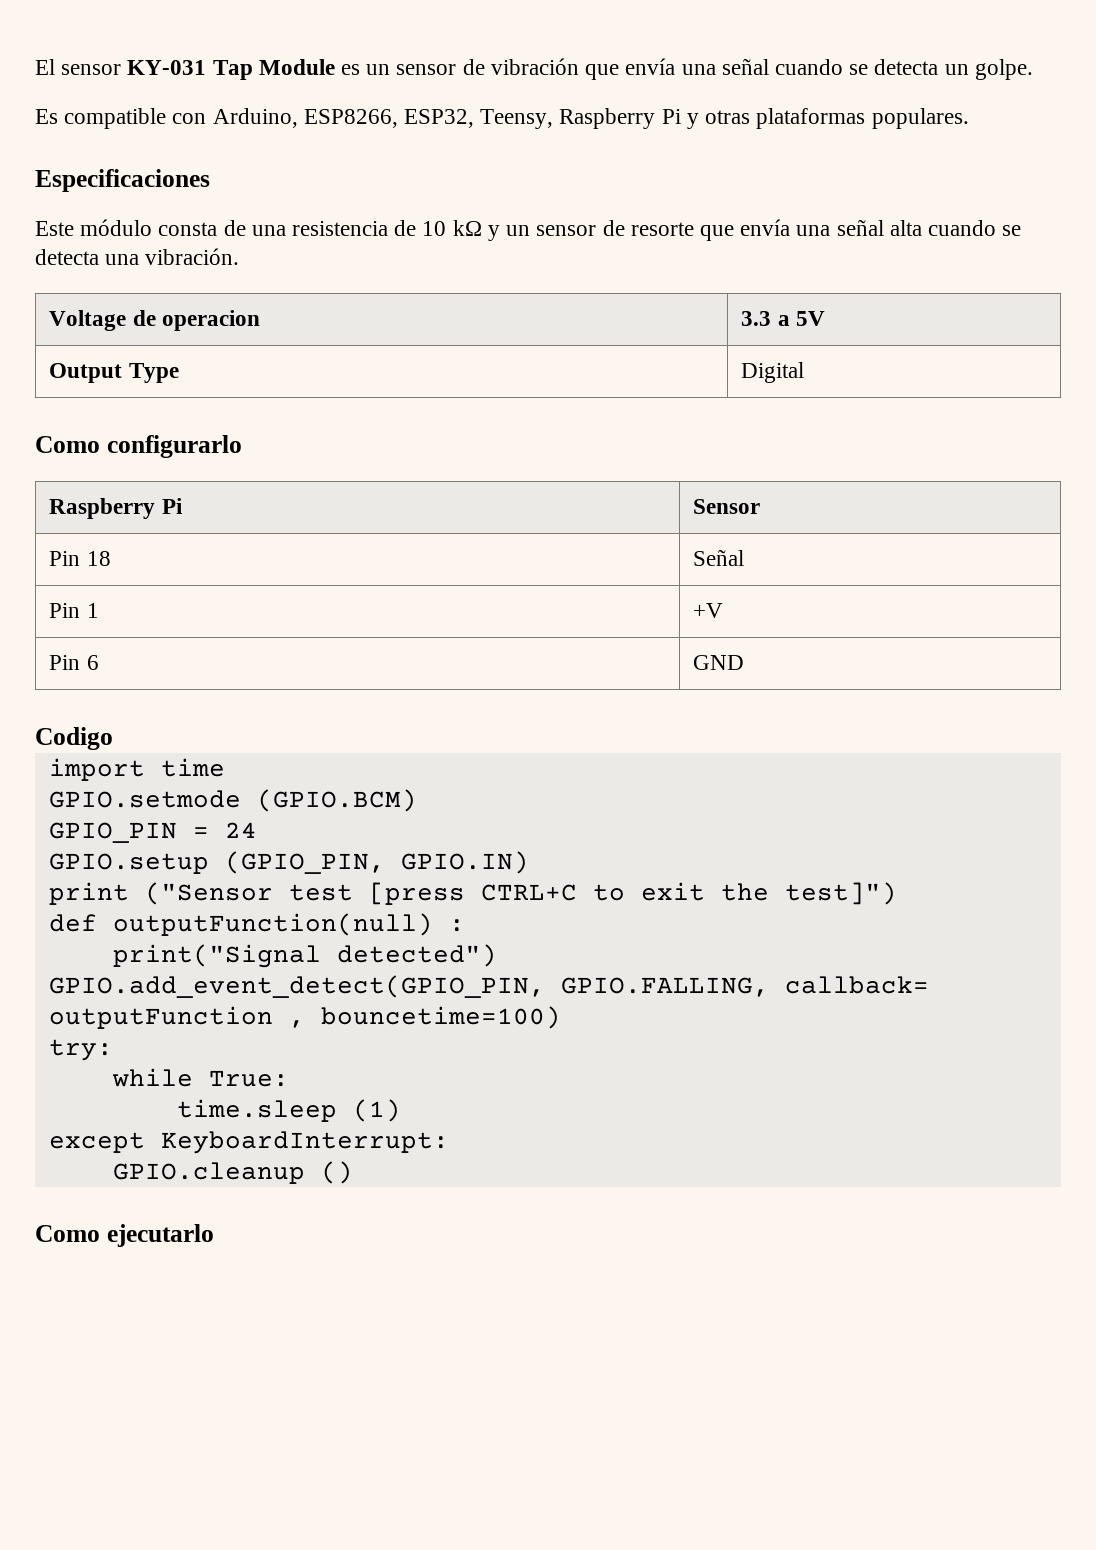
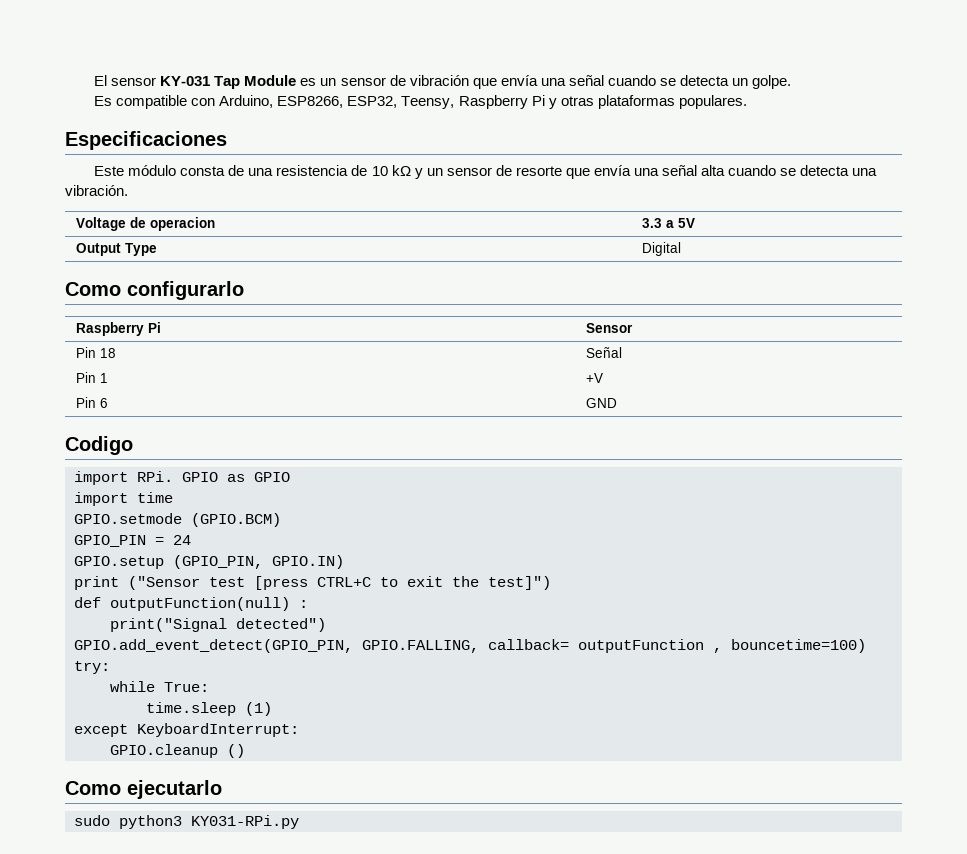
(113, 738) none -> [74,471,290,485] // import RPi. GPIO as GPIO
(214, 1235) none -> [74,815,299,829] // sudo python3 KY031-RPi.py

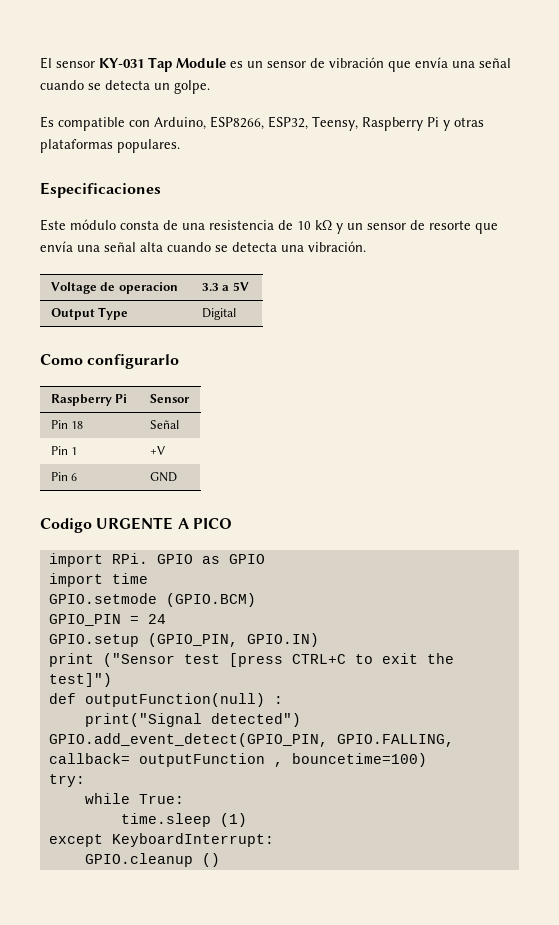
(133, 445) none -> [96,517,232,530] URGENTE A PICO
[65,780,222,799] [74,815,299,829] // Como ejecutarlo // sudo python3 KY031-RPi.py -> (220, 860) none

